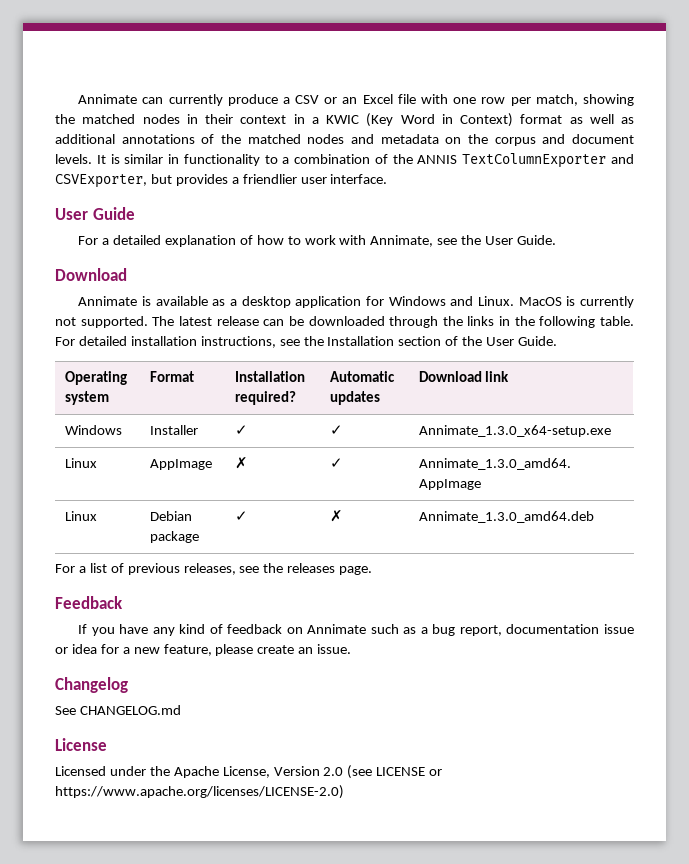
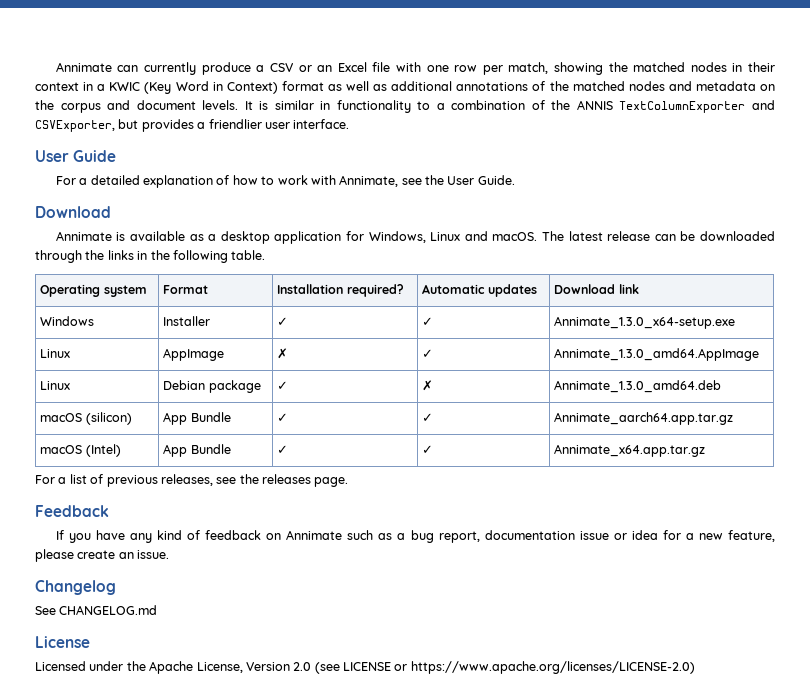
[388,296,634,308] [55,316,148,328] Windows and Linux. MacOS is currently not supported. -> [368,231,538,243] Windows, Linux and macOS.
[55,336,558,348] For detailed installation instructions, see the Installation section of the User Guide. -> (266, 255) none
(594, 517) none -> [40,412,132,425] [163,412,231,425] [277,413,289,422] [422,413,434,422] [554,412,734,425] [40,444,121,457] [163,444,231,457] [277,445,289,454] [422,445,434,454] [554,444,706,457] // macOS (silicon) | App Bundle | ✓ | ✓ | Annimate_aarch64.app.tar.gz // macOS (Intel) | App Bundle | ✓ | ✓ | Annimate_x64.app.tar.gz

